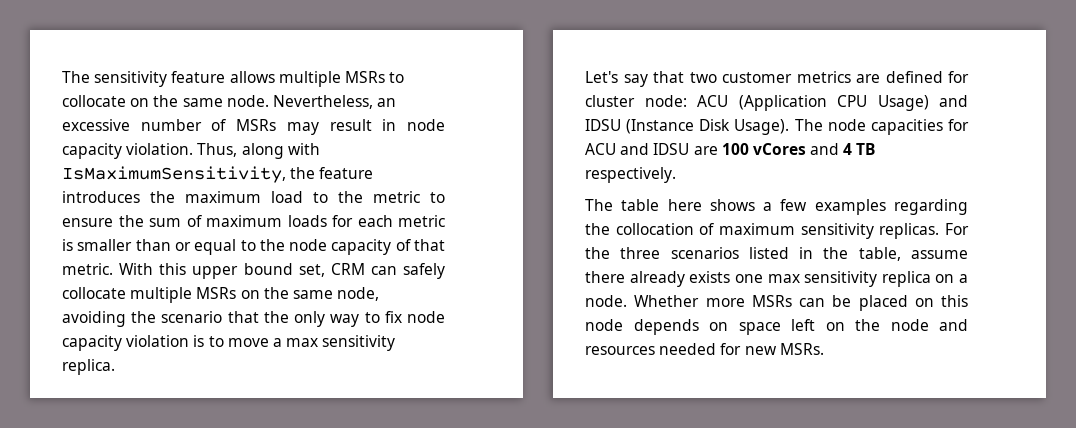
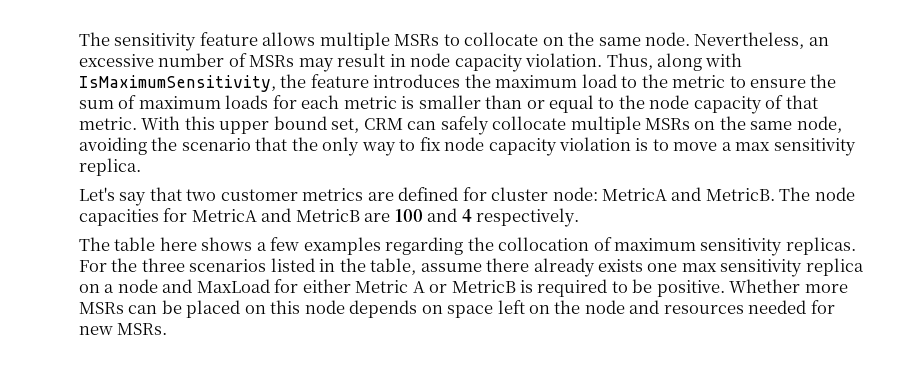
[697,95,968,111] [585,119,790,135] ACU (Application CPU Usage) and IDSU (Instance Disk Usage). -> [602,187,775,201] MetricA and MetricB.
[585,143,690,155] ACU and IDSU -> [191,208,360,222] MetricA and MetricB
[752,143,806,155] vCores -> (423, 215) none
[856,143,876,155] TB -> (472, 215) none
[585,295,627,307] node. -> [117,279,725,297] node and MaxLoad for either Metric A or MetricB is required to be positive.

